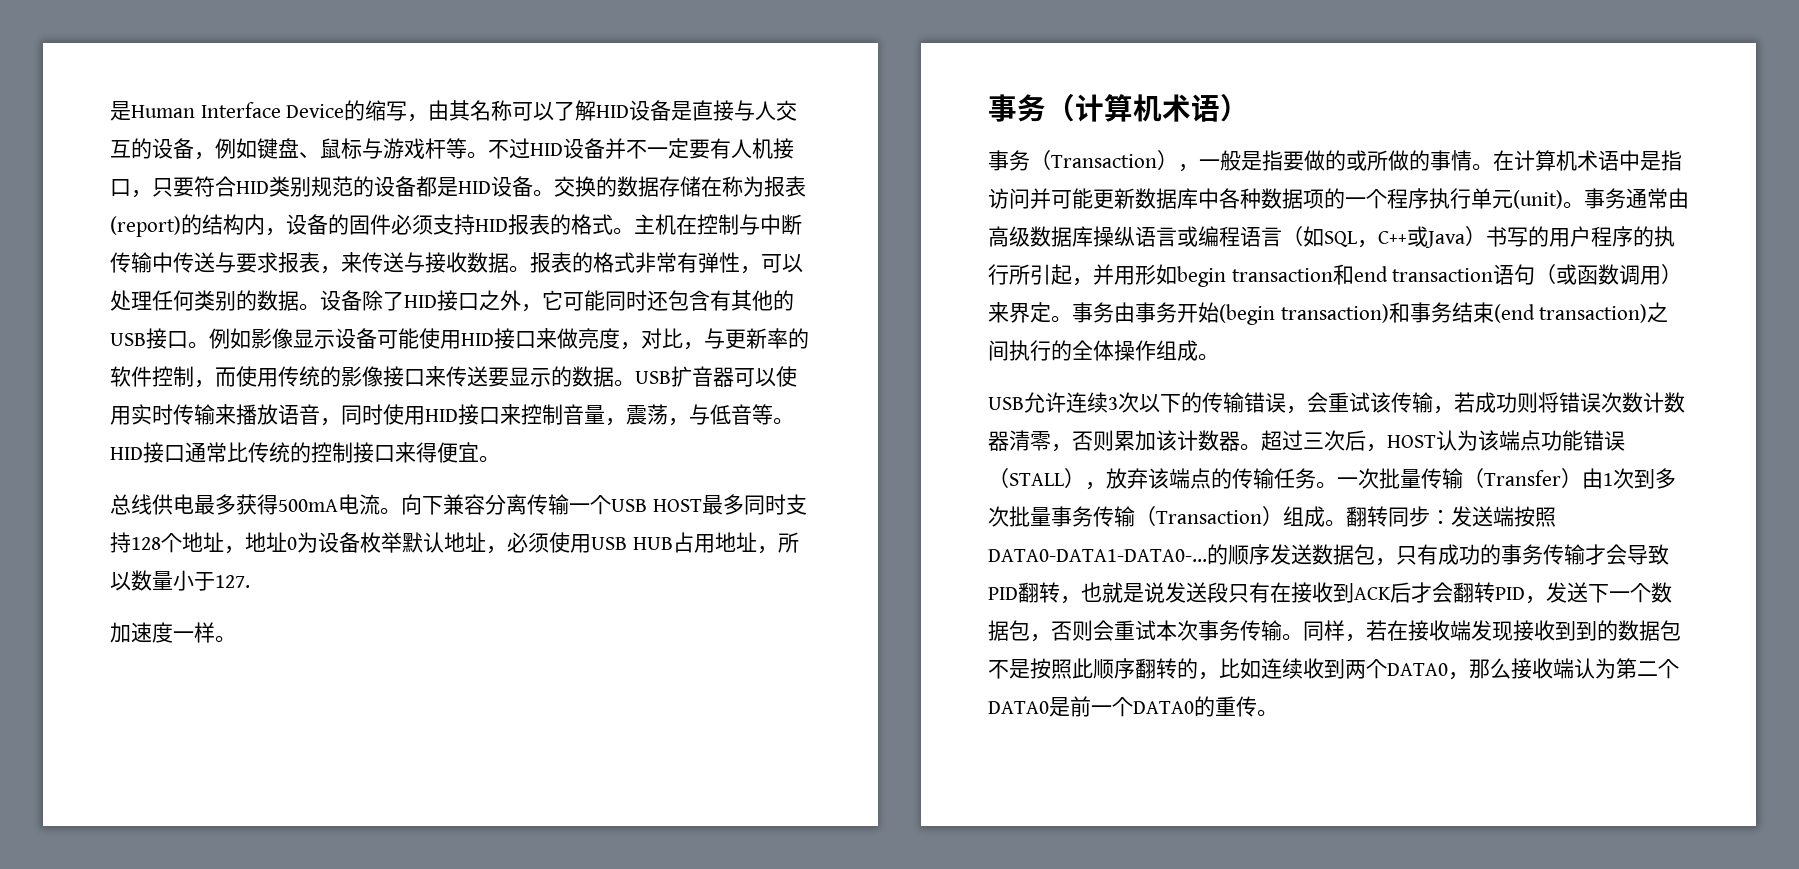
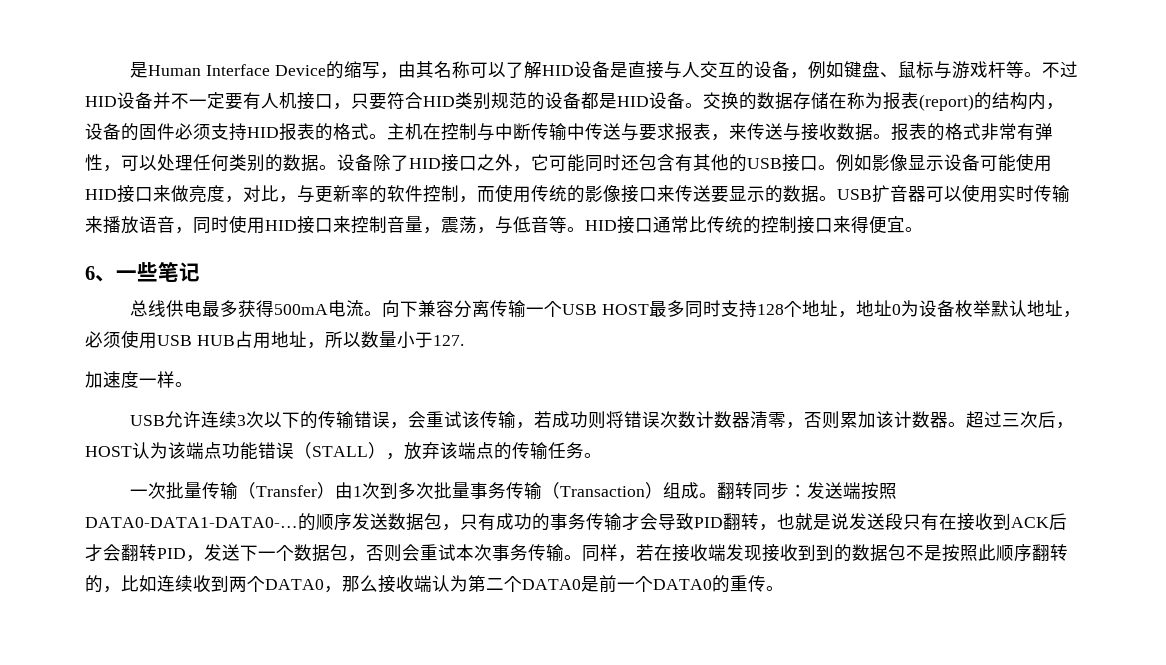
(500, 459) none -> [85,261,200,282] // 6、一些笔记
[988,94,1249,122] [988,150,1682,172] [988,188,1689,209] [988,226,1675,248] [988,264,1683,287] [988,302,1669,325] [988,340,1219,361] // 事务（计算机术语） // 事务（Transaction），一般是指要做的或所做的事情。在计算机术语中是指访问并可能更新数据库中各种数据项的一个程序执行单元(unit)。事务通常由高级数据库操纵语言或编程语言（如SQL，C++或Java）书写的用户程序的执行所引起，并用形如begin transaction和end transaction语句（或函数调用）来界定。事务由事务开始(begin transaction)和事务结束(end transaction)之间执行的全体操作组成。 -> (193, 384) none
(1337, 485) none -> (602, 455) //

